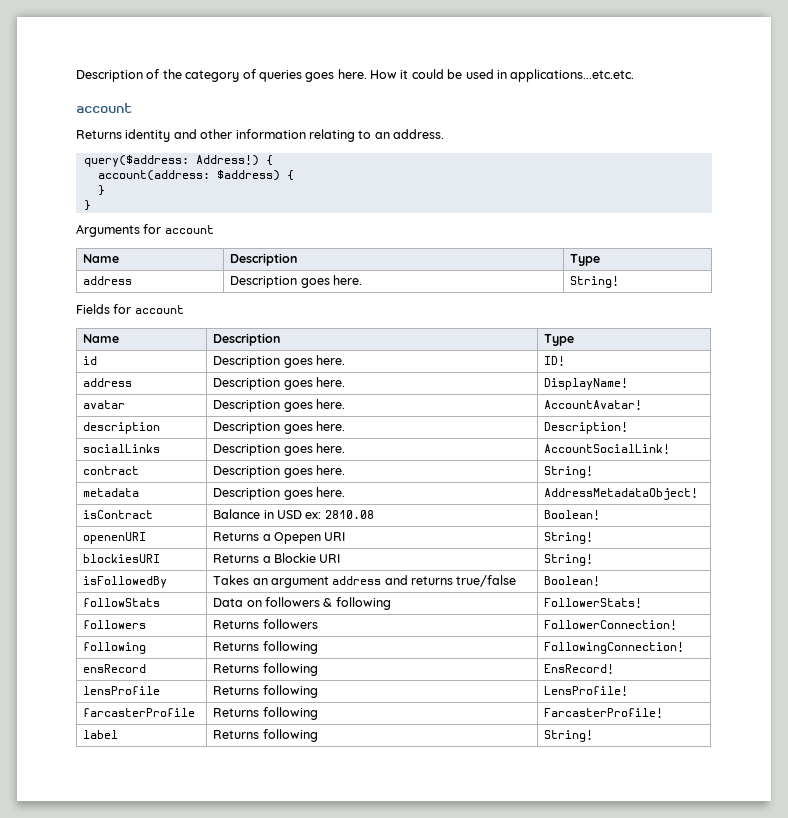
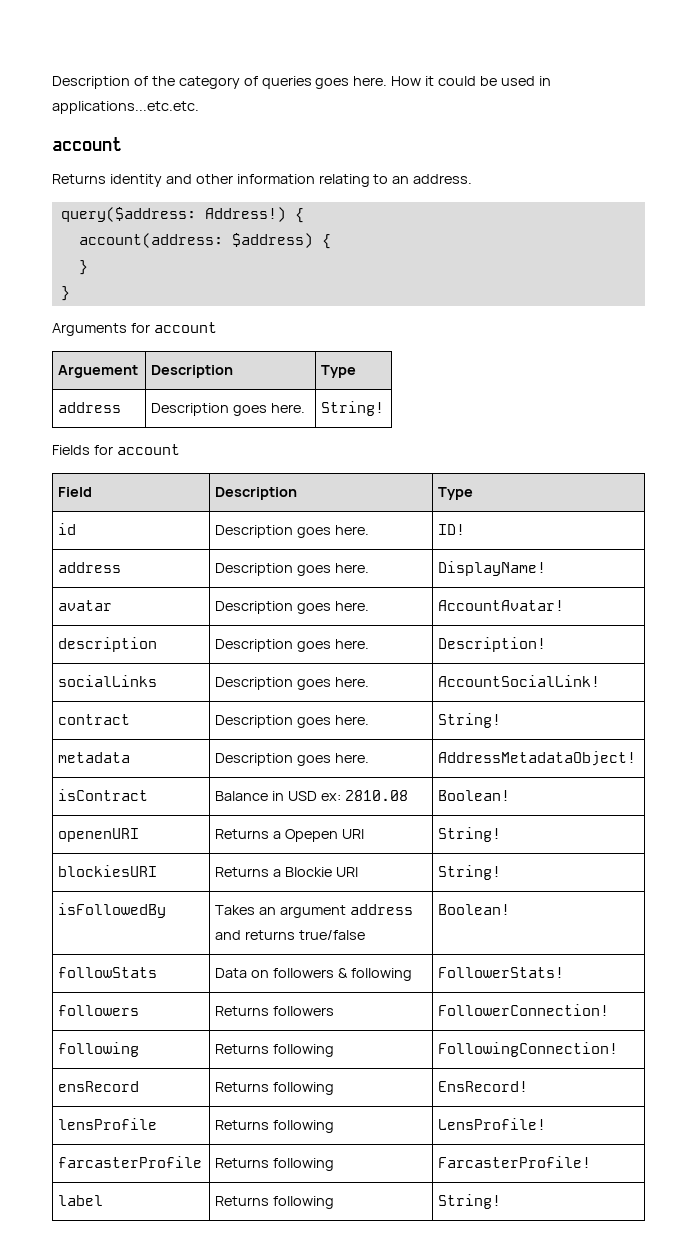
[83,254,120,263] Name -> [58,365,139,378] Arguement
[83,334,120,343] Name -> [58,487,93,497] Field

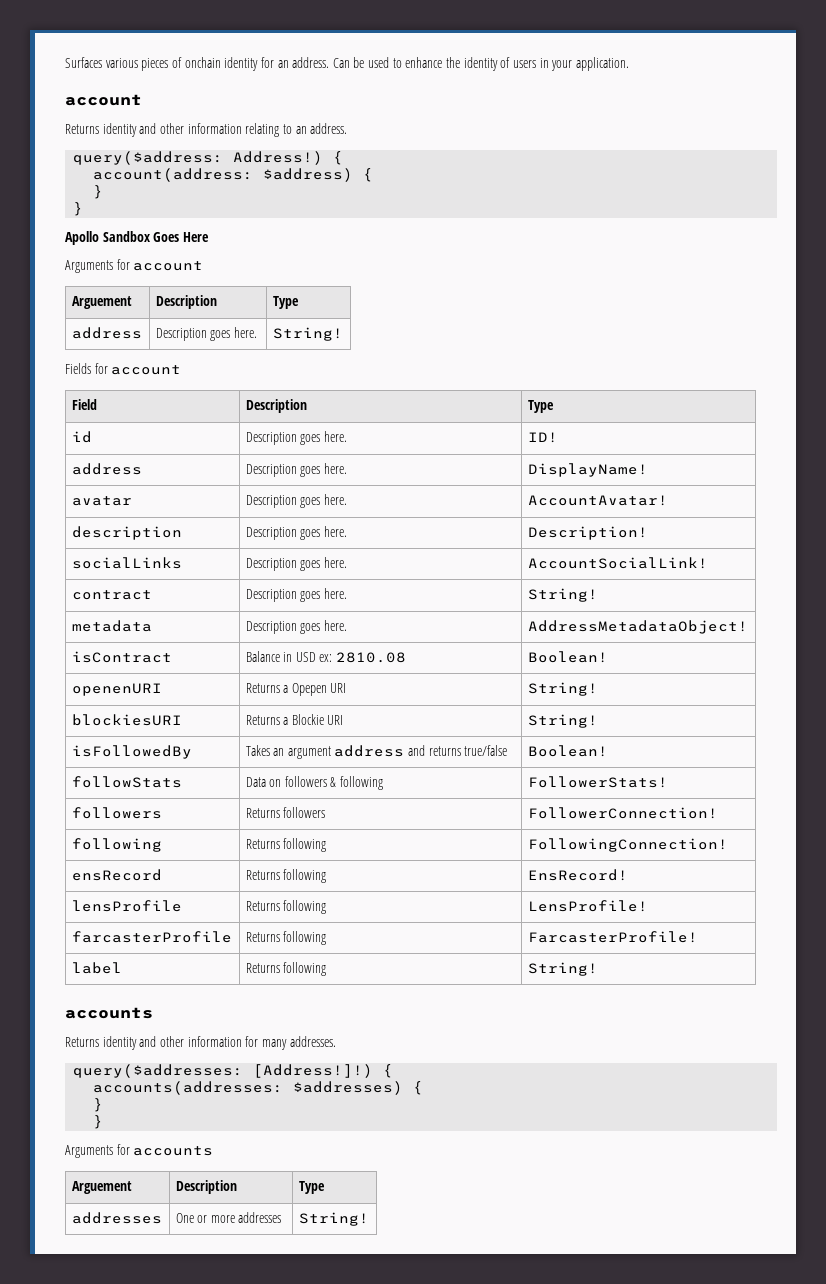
[52,76,551,89] [52,101,199,114] Description of the category of queries goes here. How it could be used in applications...etc.etc. -> [65,57,629,71] Surfaces various pieces of onchain identity for an address. Can be used to enhance the identity of users in your application.
(70, 293) none -> [65,231,209,245] // Apollo Sandbox Goes Here
(502, 1201) none -> [65,1007,153,1019] [65,1036,336,1050] [73,1064,394,1078] [93,1081,424,1095] [93,1098,104,1112] [93,1115,104,1129] [65,1144,214,1158] [71,1181,132,1194] [175,1180,237,1194] [298,1181,325,1194] [71,1212,162,1224] [175,1212,282,1223] [298,1212,369,1226] // accounts // Returns identity and other information for many addresses. // query($addresses: [Address!]!) { // accounts(addresses: $addresses) { // } // } // Arguments for accounts // Arguement | Description | Type // addresses | One or more addresses | String!

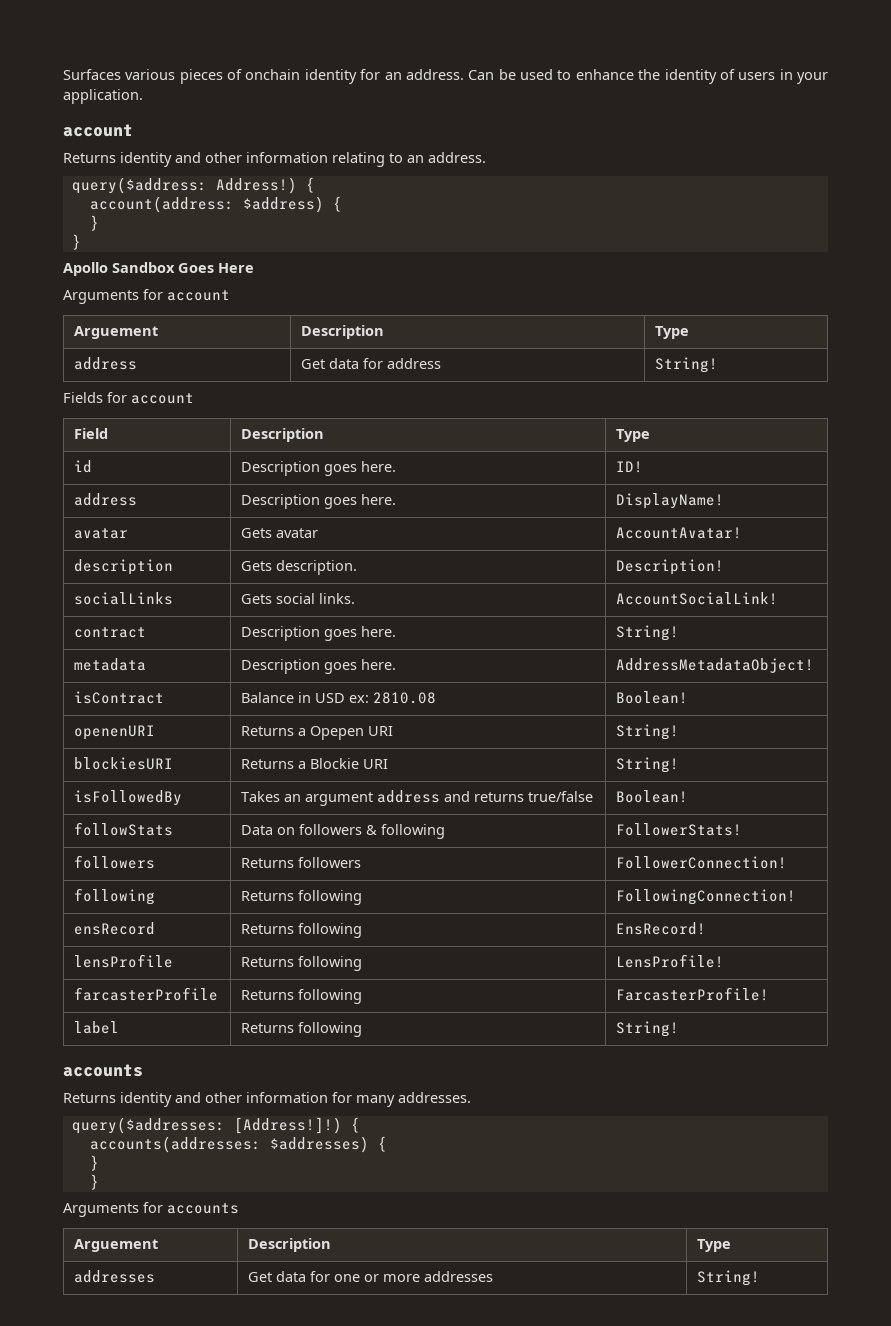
[155,327,257,341] Description goes here. -> [301,358,442,369] Get data for address
[245,494,347,508] Description goes here. -> [241,528,319,538] Gets avatar
[245,526,347,540] Description goes here. -> [241,560,358,575] Gets description.
[245,557,347,571] Description goes here. -> [241,593,356,604] Gets social links.
[175,1213,194,1223] One -> [248,1271,361,1282] Get data for one

